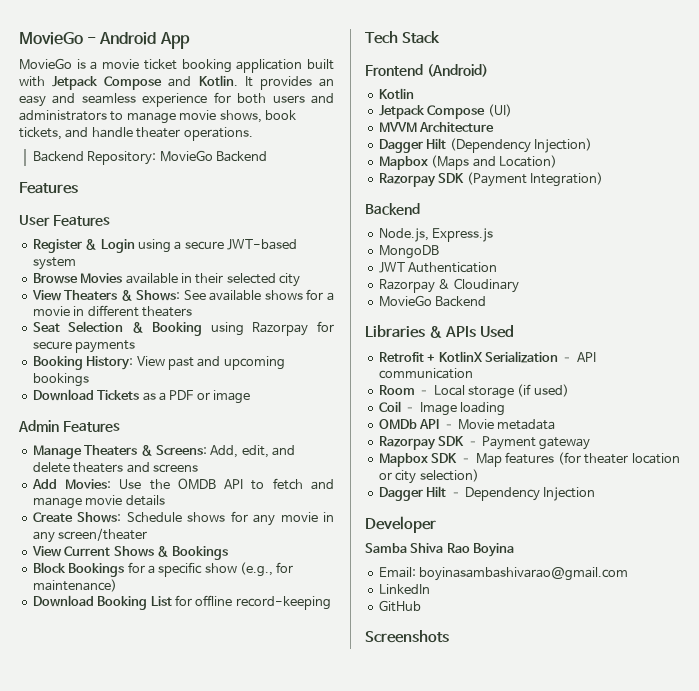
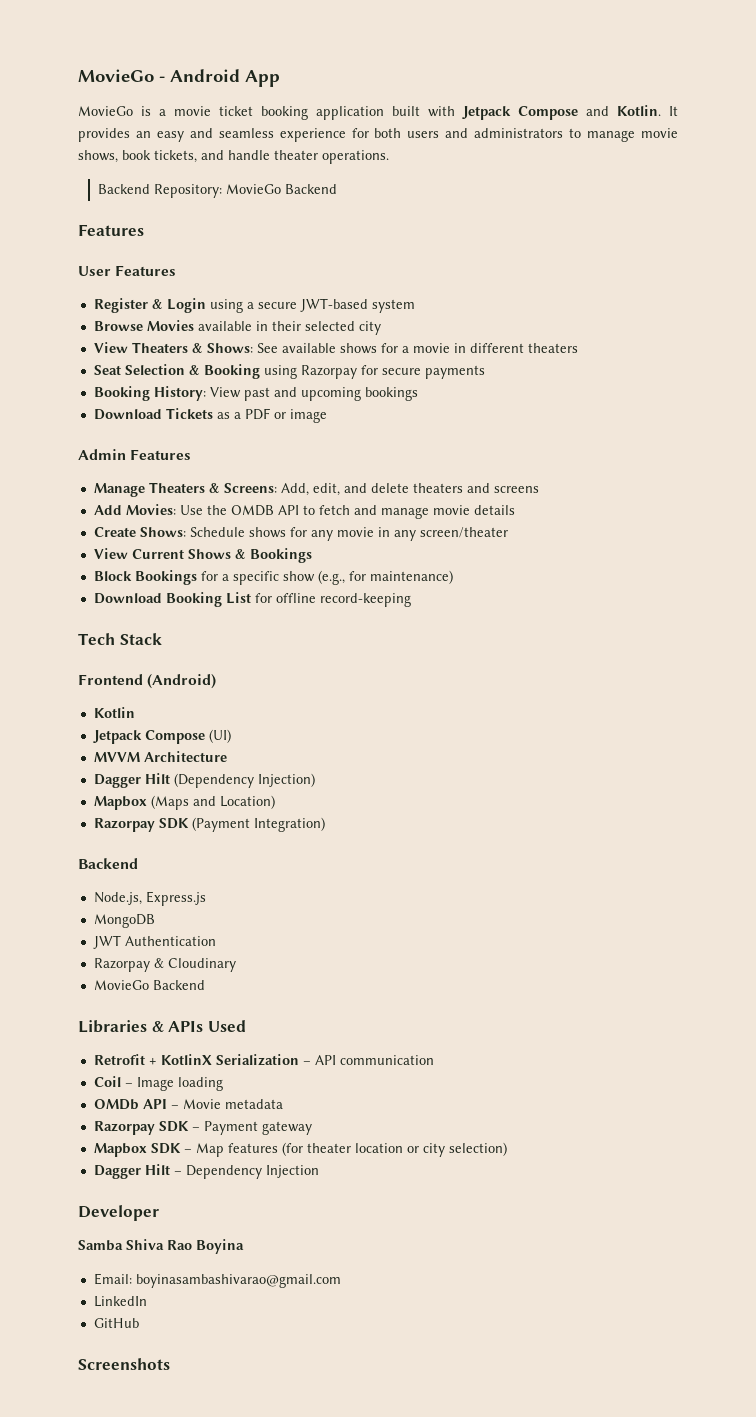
[378,384,569,399] // Room – Local storage (if used) -> (434, 1060) none

